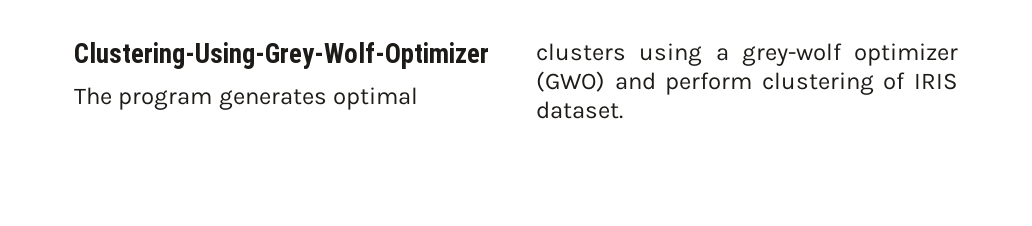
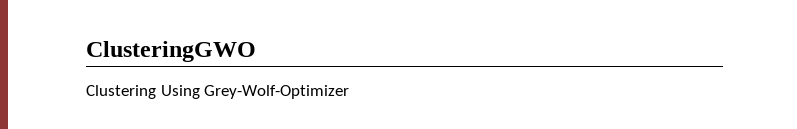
[74,42,489,69] [74,87,419,110] [536,43,958,66] [536,71,958,95] [536,101,623,119] Clustering-Using-Grey-Wolf-Optimizer // The program generates optimal clusters using a grey-wolf optimizer (GWO) and perform clustering of IRIS dataset. -> [86,41,256,62] [86,85,350,99] ClusteringGWO // Clustering Using Grey-Wolf-Optimizer

